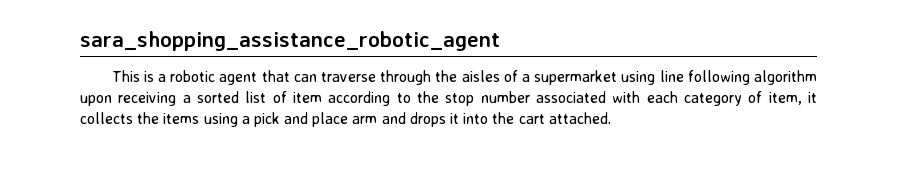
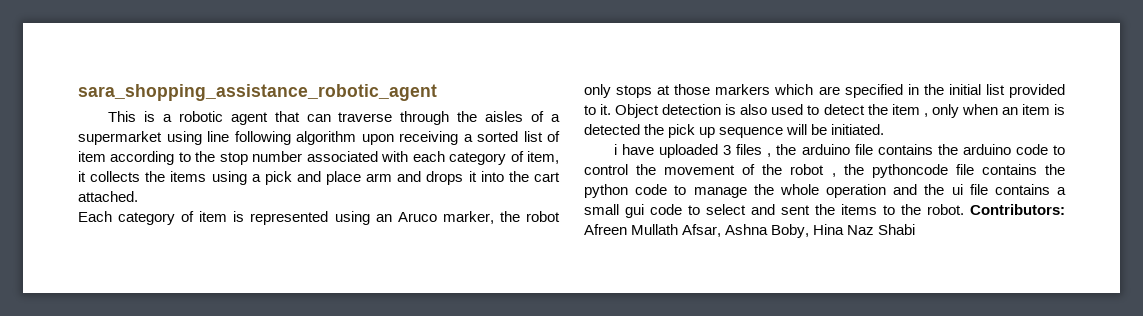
(611, 118) none -> [78,211,561,225] [584,84,1065,98] [584,104,1065,118] [584,124,885,138] [613,144,1065,158] [584,164,1065,178] [584,184,1066,198] [584,204,1065,218] [584,224,916,238] // Each category of item is represented using an Aruco marker, the robot only stops at those markers which are specified in the initial list provided to it. Object detection is also used to detect the item , only when an item is detected the pick up sequence will be initiated. // i have uploaded 3 files , the arduino file contains the arduino code to control the movement of the robot , the pythoncode file contains the python code to manage the whole operation and the ui file contains a small gui code to select and sent the items to the robot. Contributors: Afreen Mullath Afsar, Ashna Boby, Hina Naz Shabi

